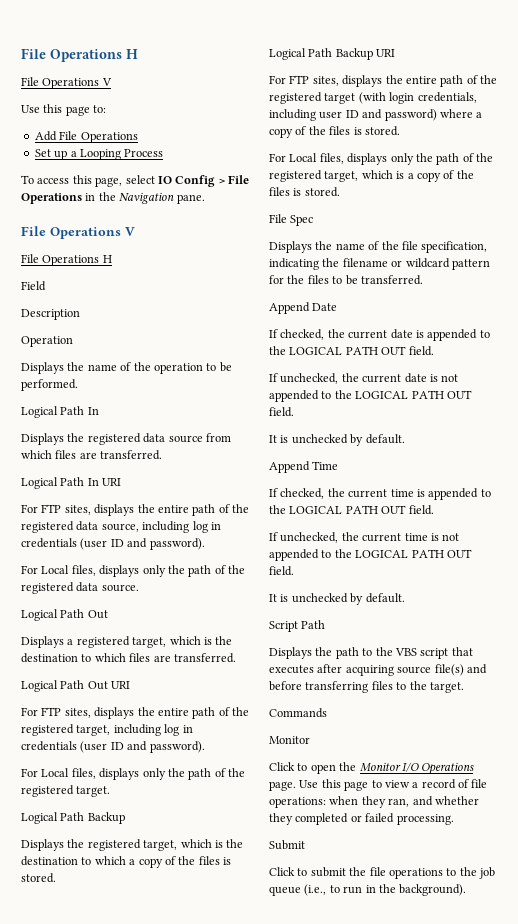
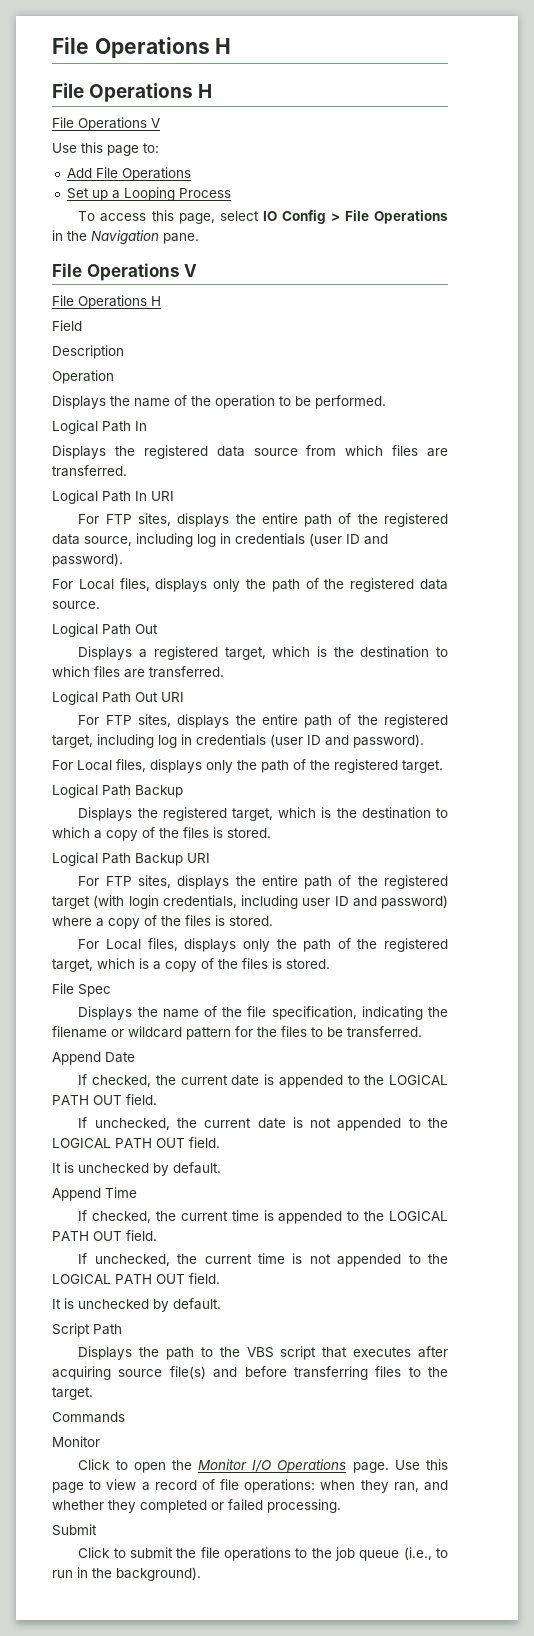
[21,48,138,62] File Operations H -> [52,37,232,59] [52,83,213,102] File Operations H // File Operations H

